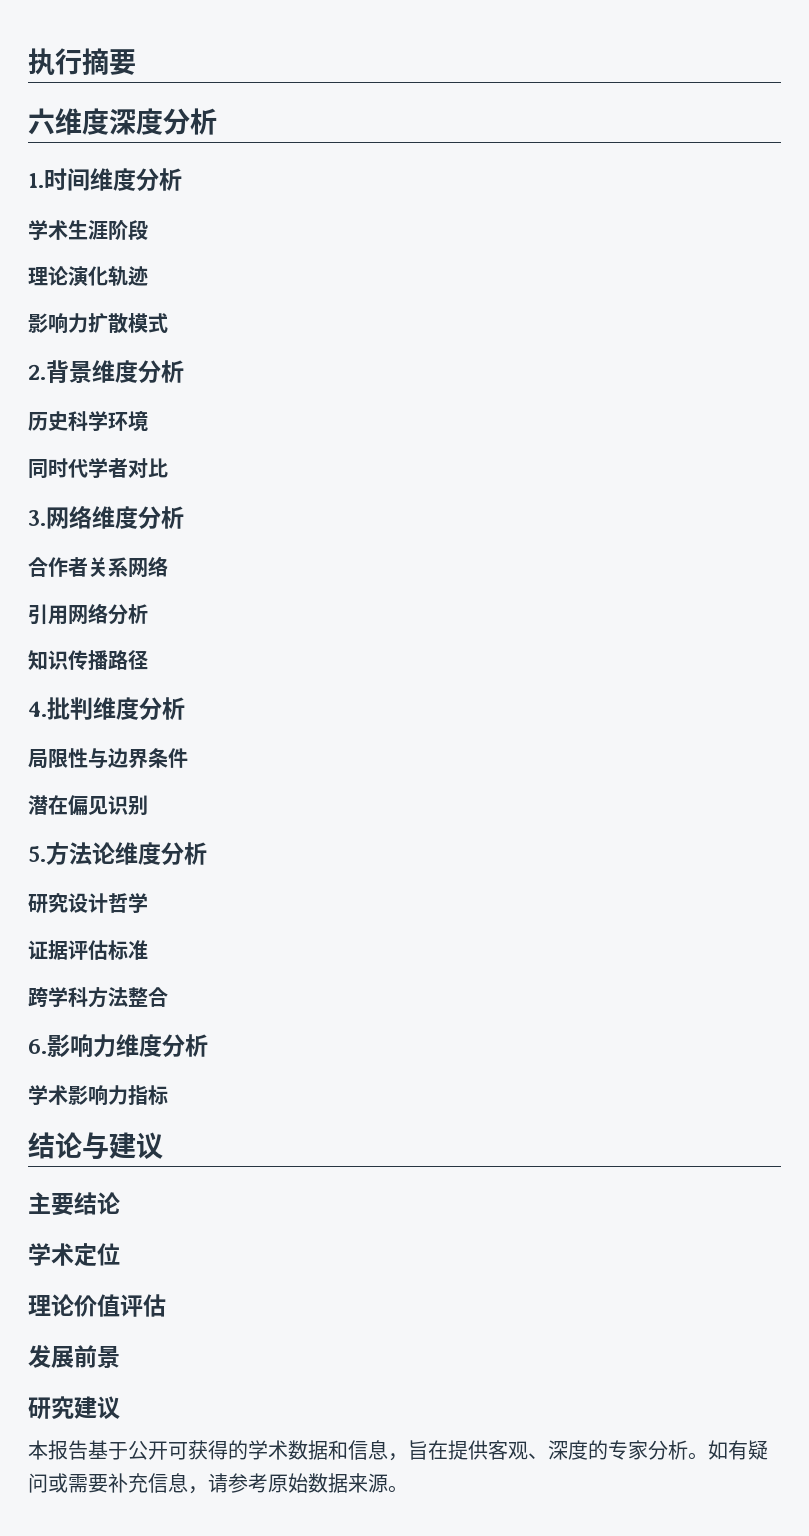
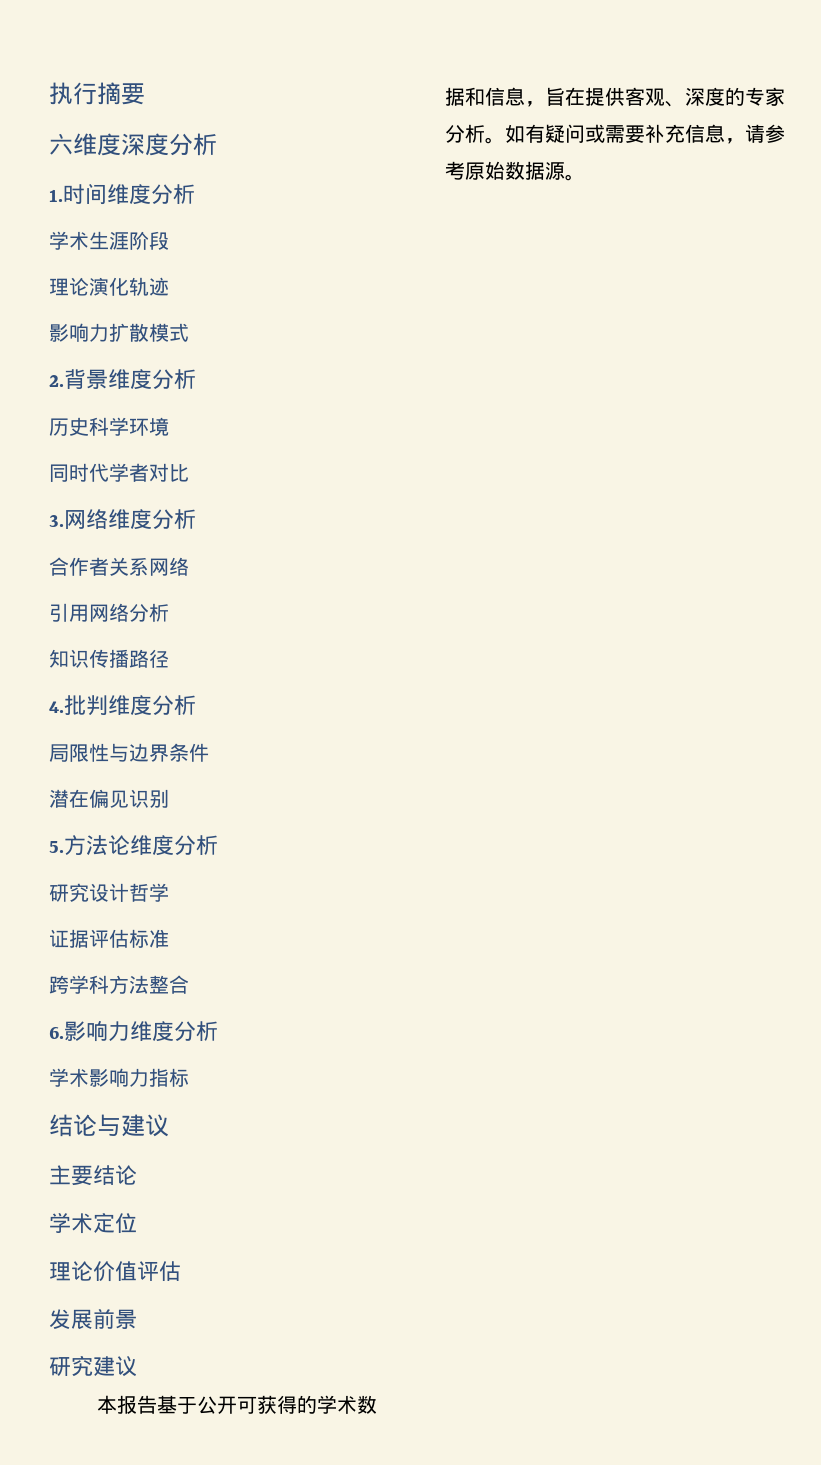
[348,1473,368,1493] 来 -> (545, 170) none

